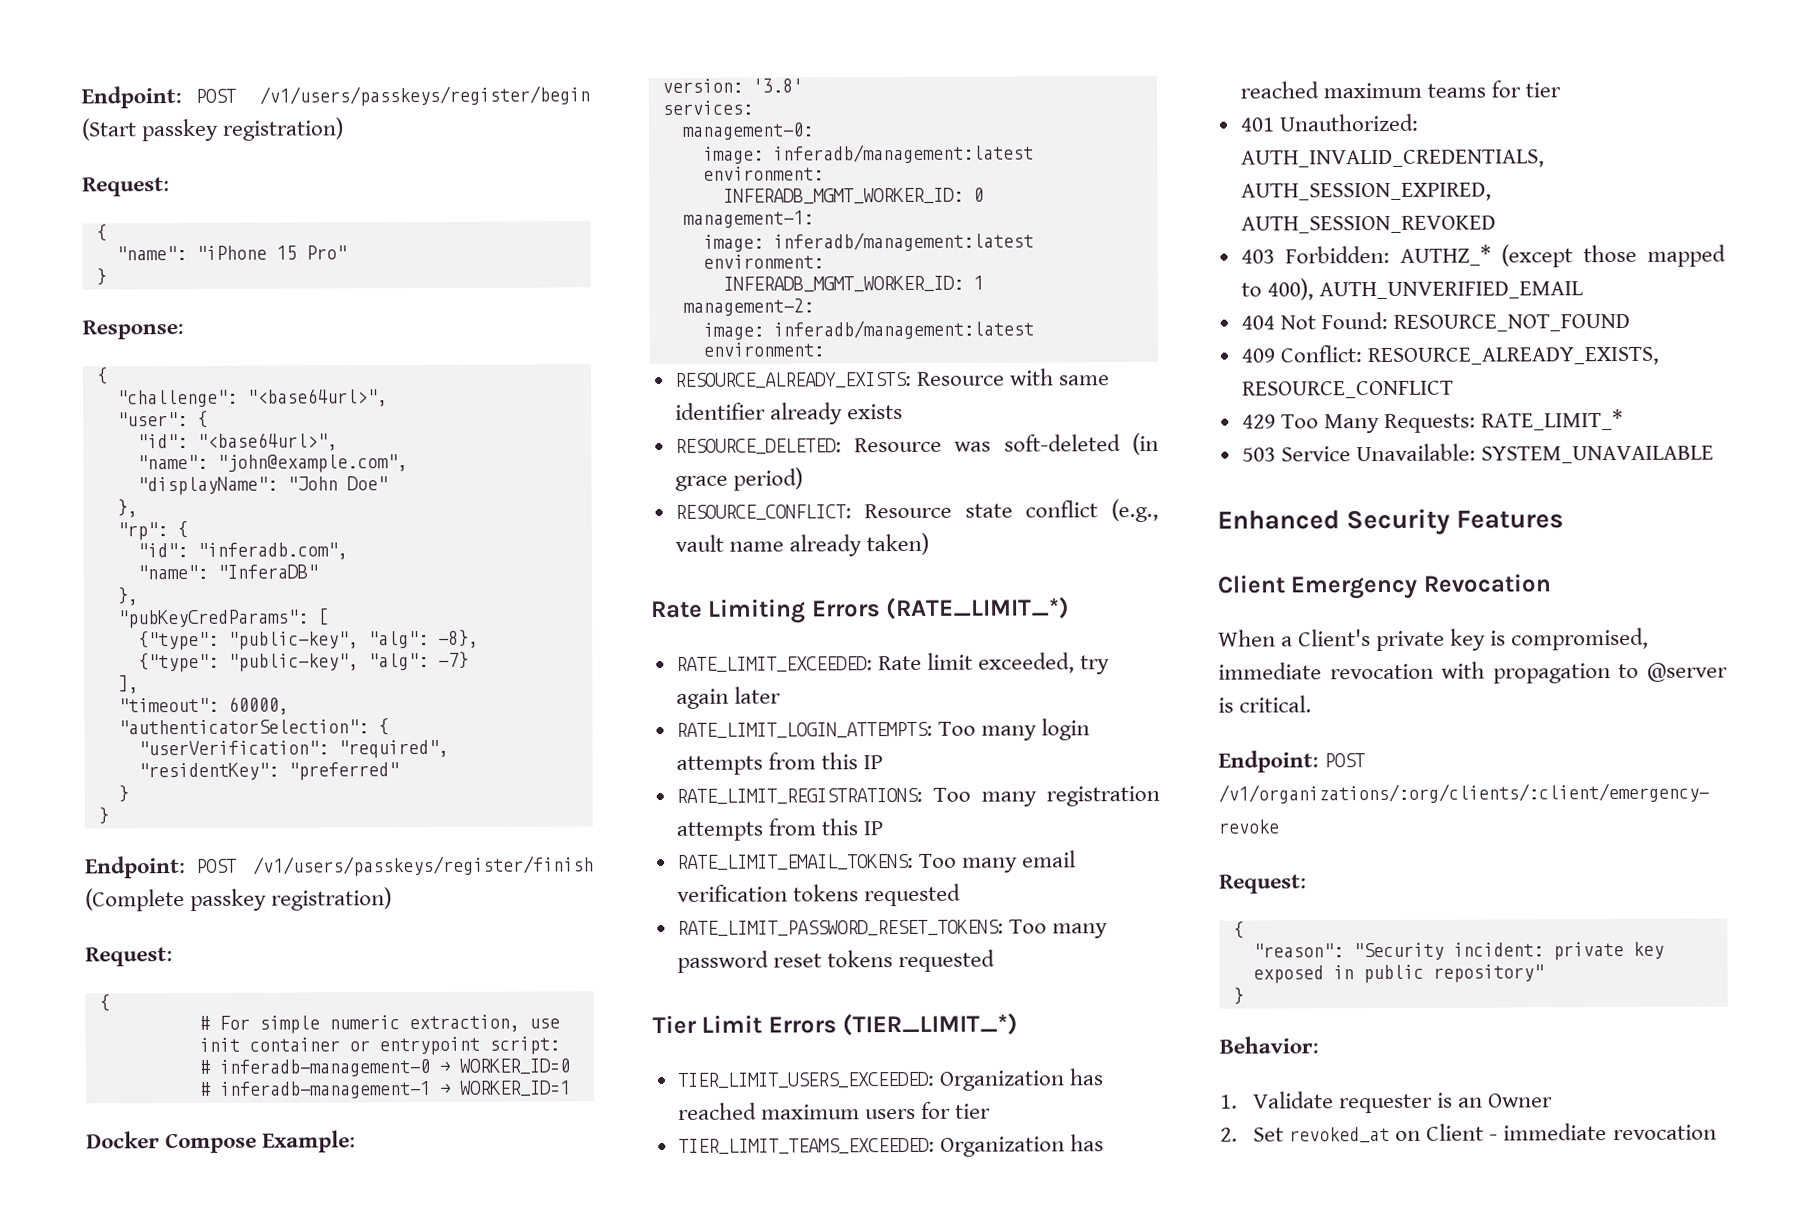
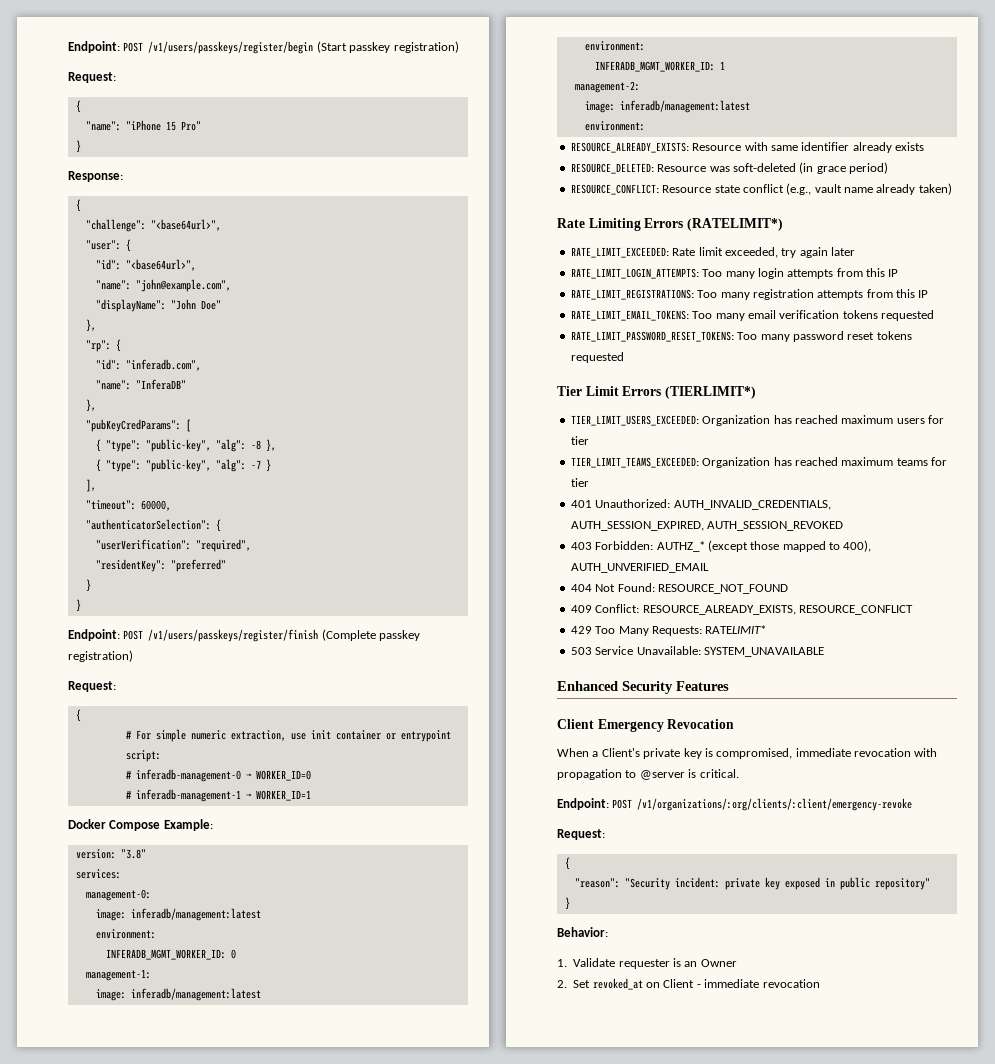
[137,629,479,651] [137,651,469,673] {"type": "public-key", "alg": -8}, // {"type": "public-key", "alg": -7} -> [95,439,276,452] [95,459,271,472] { "type": "public-key", "alg": -8 }, // { "type": "public-key", "alg": -7 }
[751,78,803,93] '3.8' -> [120,849,146,859] "3.8"
[885,596,1071,620] (RATE_LIMIT_*) -> [686,218,783,231] (RATELIMIT*)
[842,1012,1019,1036] (TIER_LIMIT_*) -> [664,386,756,399] (TIERLIMIT*)
[1481,408,1624,431] RATE_LIMIT_* -> [705,625,767,634] RATELIMIT*

